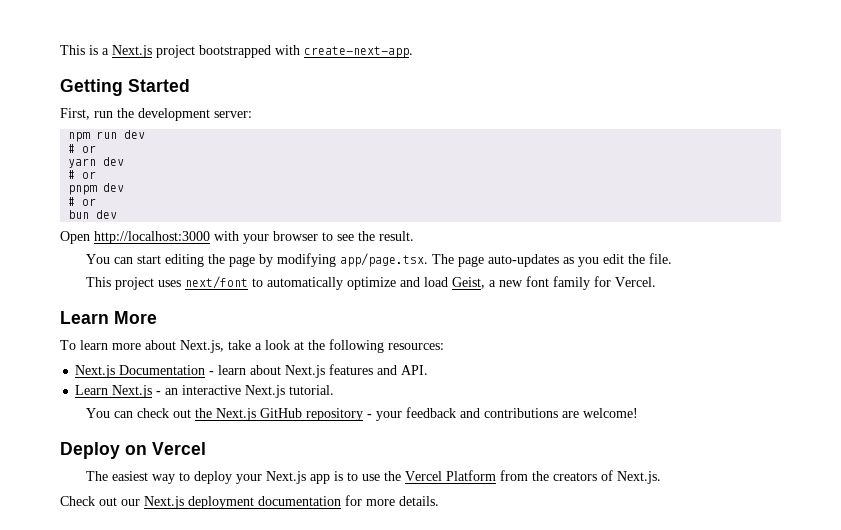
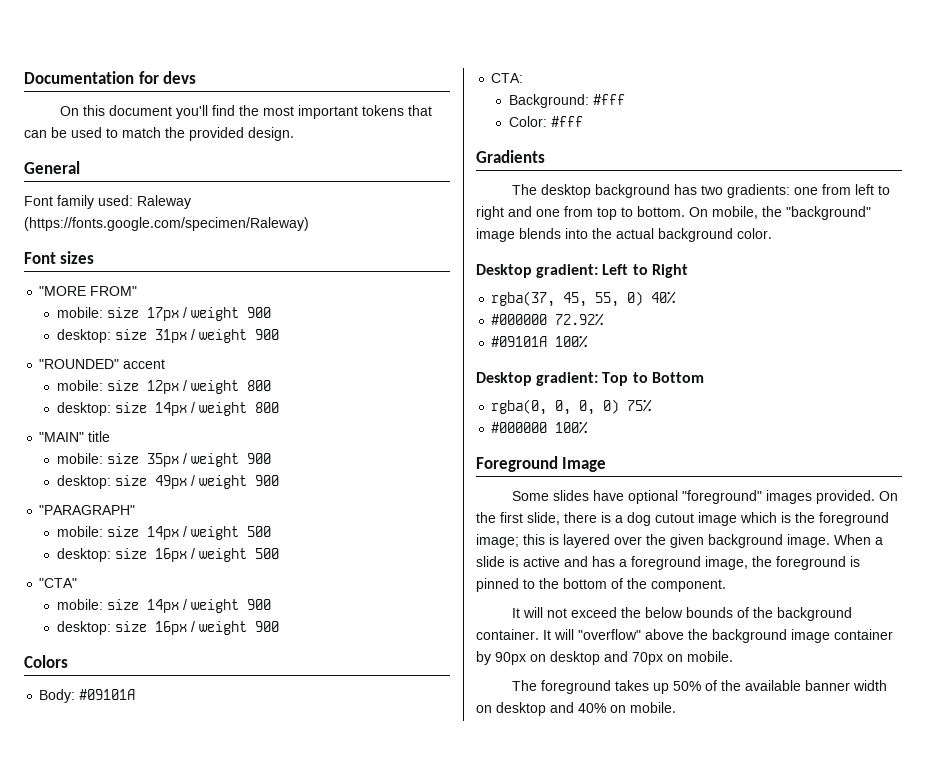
[60,45,413,58] [60,79,190,96] [60,108,252,121] [68,130,146,142] [68,144,97,153] [68,157,125,168] [68,170,97,179] [68,183,125,195] [68,197,97,206] [68,210,118,219] [60,231,414,244] [85,253,672,267] [85,276,656,290] [60,311,157,324] [60,339,444,353] [75,364,429,378] [75,385,335,398] [85,407,638,421] [60,442,206,459] [85,470,661,484] [60,495,439,509] This is a Next.js project bootstrapped with create-next-app. // Getting Started // First, run the development server: // npm run dev // # or // yarn dev // # or // pnpm dev // # or // bun dev // Open http://localhost:3000 with your browser to see the result. // You can start editing the page by modifying app/page.tsx. The page auto-updates as you edit the file. // This project uses next/font to automatically optimize and load Geist, a new font family for Vercel. // Learn More // To learn more about Next.js, take a look at the following resources: // Next.js Documentation - learn about Next.js features and API. // Learn Next.js - an interactive Next.js tutorial. // You can check out the Next.js GitHub repository - your feedback and contributions are welcome! // Deploy on Vercel // The easiest way to deploy your Next.js app is to use the Vercel Platform from the creators of Next.js. // Check out our Next.js deployment documentation for more details. -> [24,71,197,84] [60,105,433,119] [24,127,294,141] [24,161,80,174] [24,195,191,209] [24,217,309,231] [24,251,95,264] [39,286,138,296] [56,307,271,321] [56,329,279,343] [39,359,166,369] [56,380,271,394] [56,402,279,416] [39,431,111,442] [56,453,271,467] [56,475,279,489] [39,505,136,515] [56,526,271,540] [56,548,279,562] [39,578,78,588] [56,599,271,613] [56,621,279,635] [24,655,68,668] [39,689,136,703] [491,73,524,83] [508,94,625,108] [508,116,583,127] [476,150,545,163] [512,184,891,198] [476,206,871,220] [476,228,772,242] [476,264,688,278] [491,291,677,307] [491,313,605,326] [491,335,589,348] [476,372,704,386] [491,399,653,415] [491,421,589,434] [476,456,607,472] [512,490,899,504] [476,512,889,526] [476,534,883,548] [476,556,860,570] [476,578,726,592] [512,607,853,621] [476,629,893,643] [476,651,733,665] [512,680,888,694] [476,702,676,716] Documentation for devs // On this document you'll find the most important tokens that can be used to match the provided design. // General // Font family used: Raleway (https://fonts.google.com/specimen/Raleway) // Font sizes // "MORE FROM" // mobile: size 17px / weight 900 // desktop: size 31px / weight 900 // "ROUNDED" accent // mobile: size 12px / weight 800 // desktop: size 14px / weight 800 // "MAIN" title // mobile: size 35px / weight 900 // desktop: size 49px / weight 900 // "PARAGRAPH" // mobile: size 14px / weight 500 // desktop: size 16px / weight 500 // "CTA" // mobile: size 14px / weight 900 // desktop: size 16px / weight 900 // Colors // Body: #09101A // CTA: // Background: #fff // Color: #fff // Gradients // The desktop background has two gradients: one from left to right and one from top to bottom. On mobile, the "background" image blends into the actual background color. // Desktop gradient: Left to Right // rgba(37, 45, 55, 0) 40% // #000000 72.92% // #09101A 100% // Desktop gradient: Top to Bottom // rgba(0, 0, 0, 0) 75% // #000000 100% // Foreground Image // Some slides have optional "foreground" images provided. On the first slide, there is a dog cutout image which is the foreground image; this is layered over the given background image. When a slide is active and has a foreground image, the foreground is pinned to the bottom of the component. // It will not exceed the below bounds of the background container. It will "overflow" above the background image container by 90px on desktop and 70px on mobile. // The foreground takes up 50% of the available banner width on desktop and 40% on mobile.

